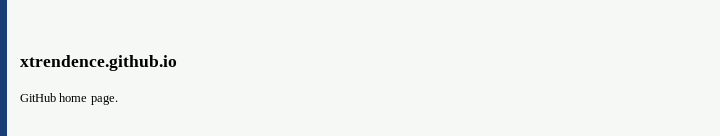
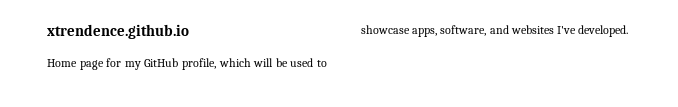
[20,93,118,105] GitHub home page. -> [47,58,327,70] [361,25,629,37] Home page for my GitHub profile, which will be used to showcase apps, software, and websites I've developed.

